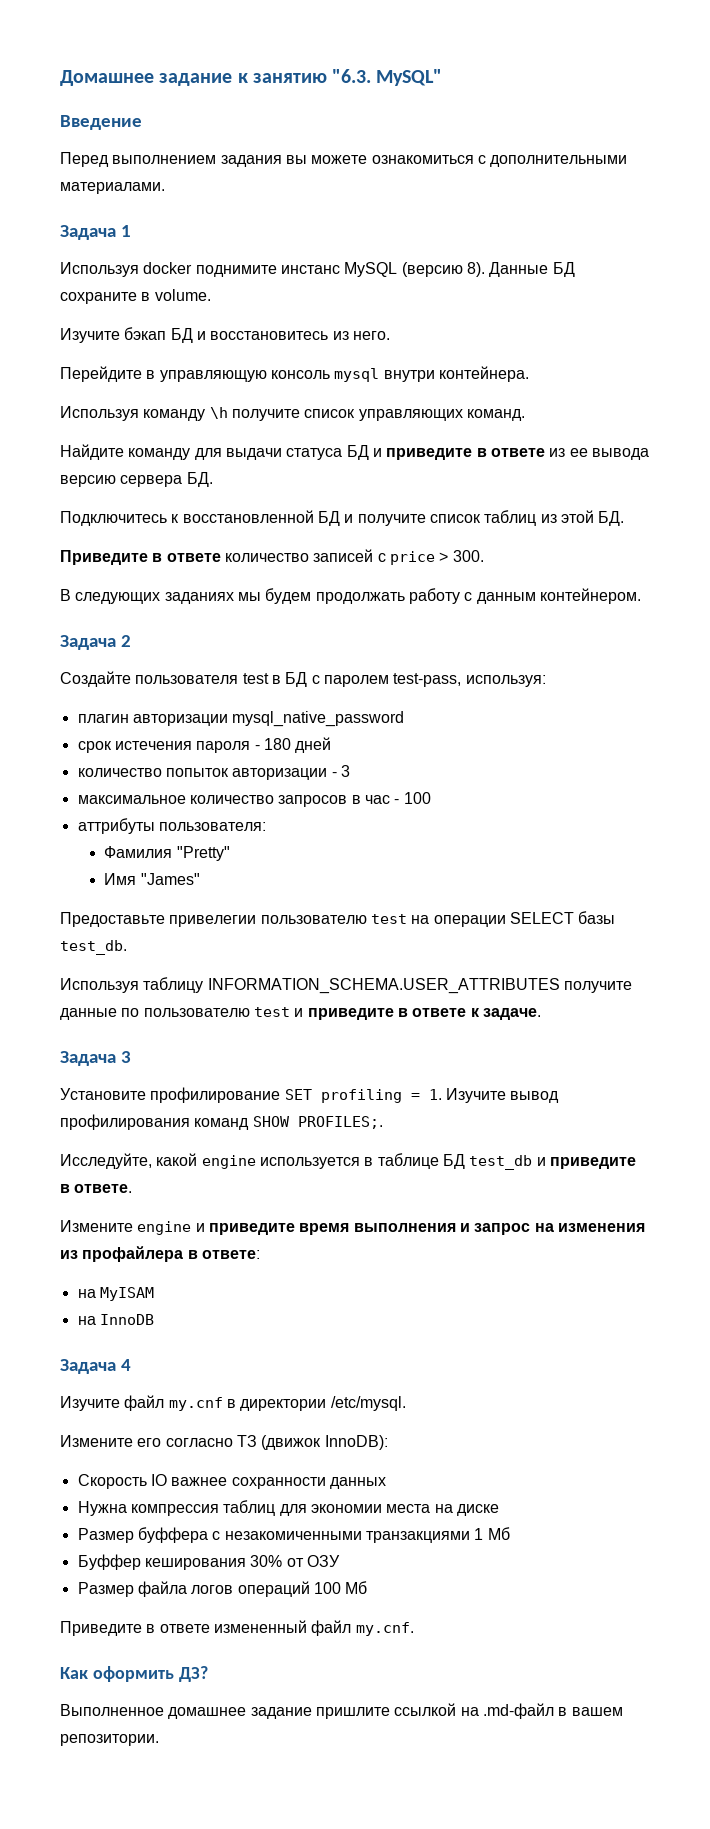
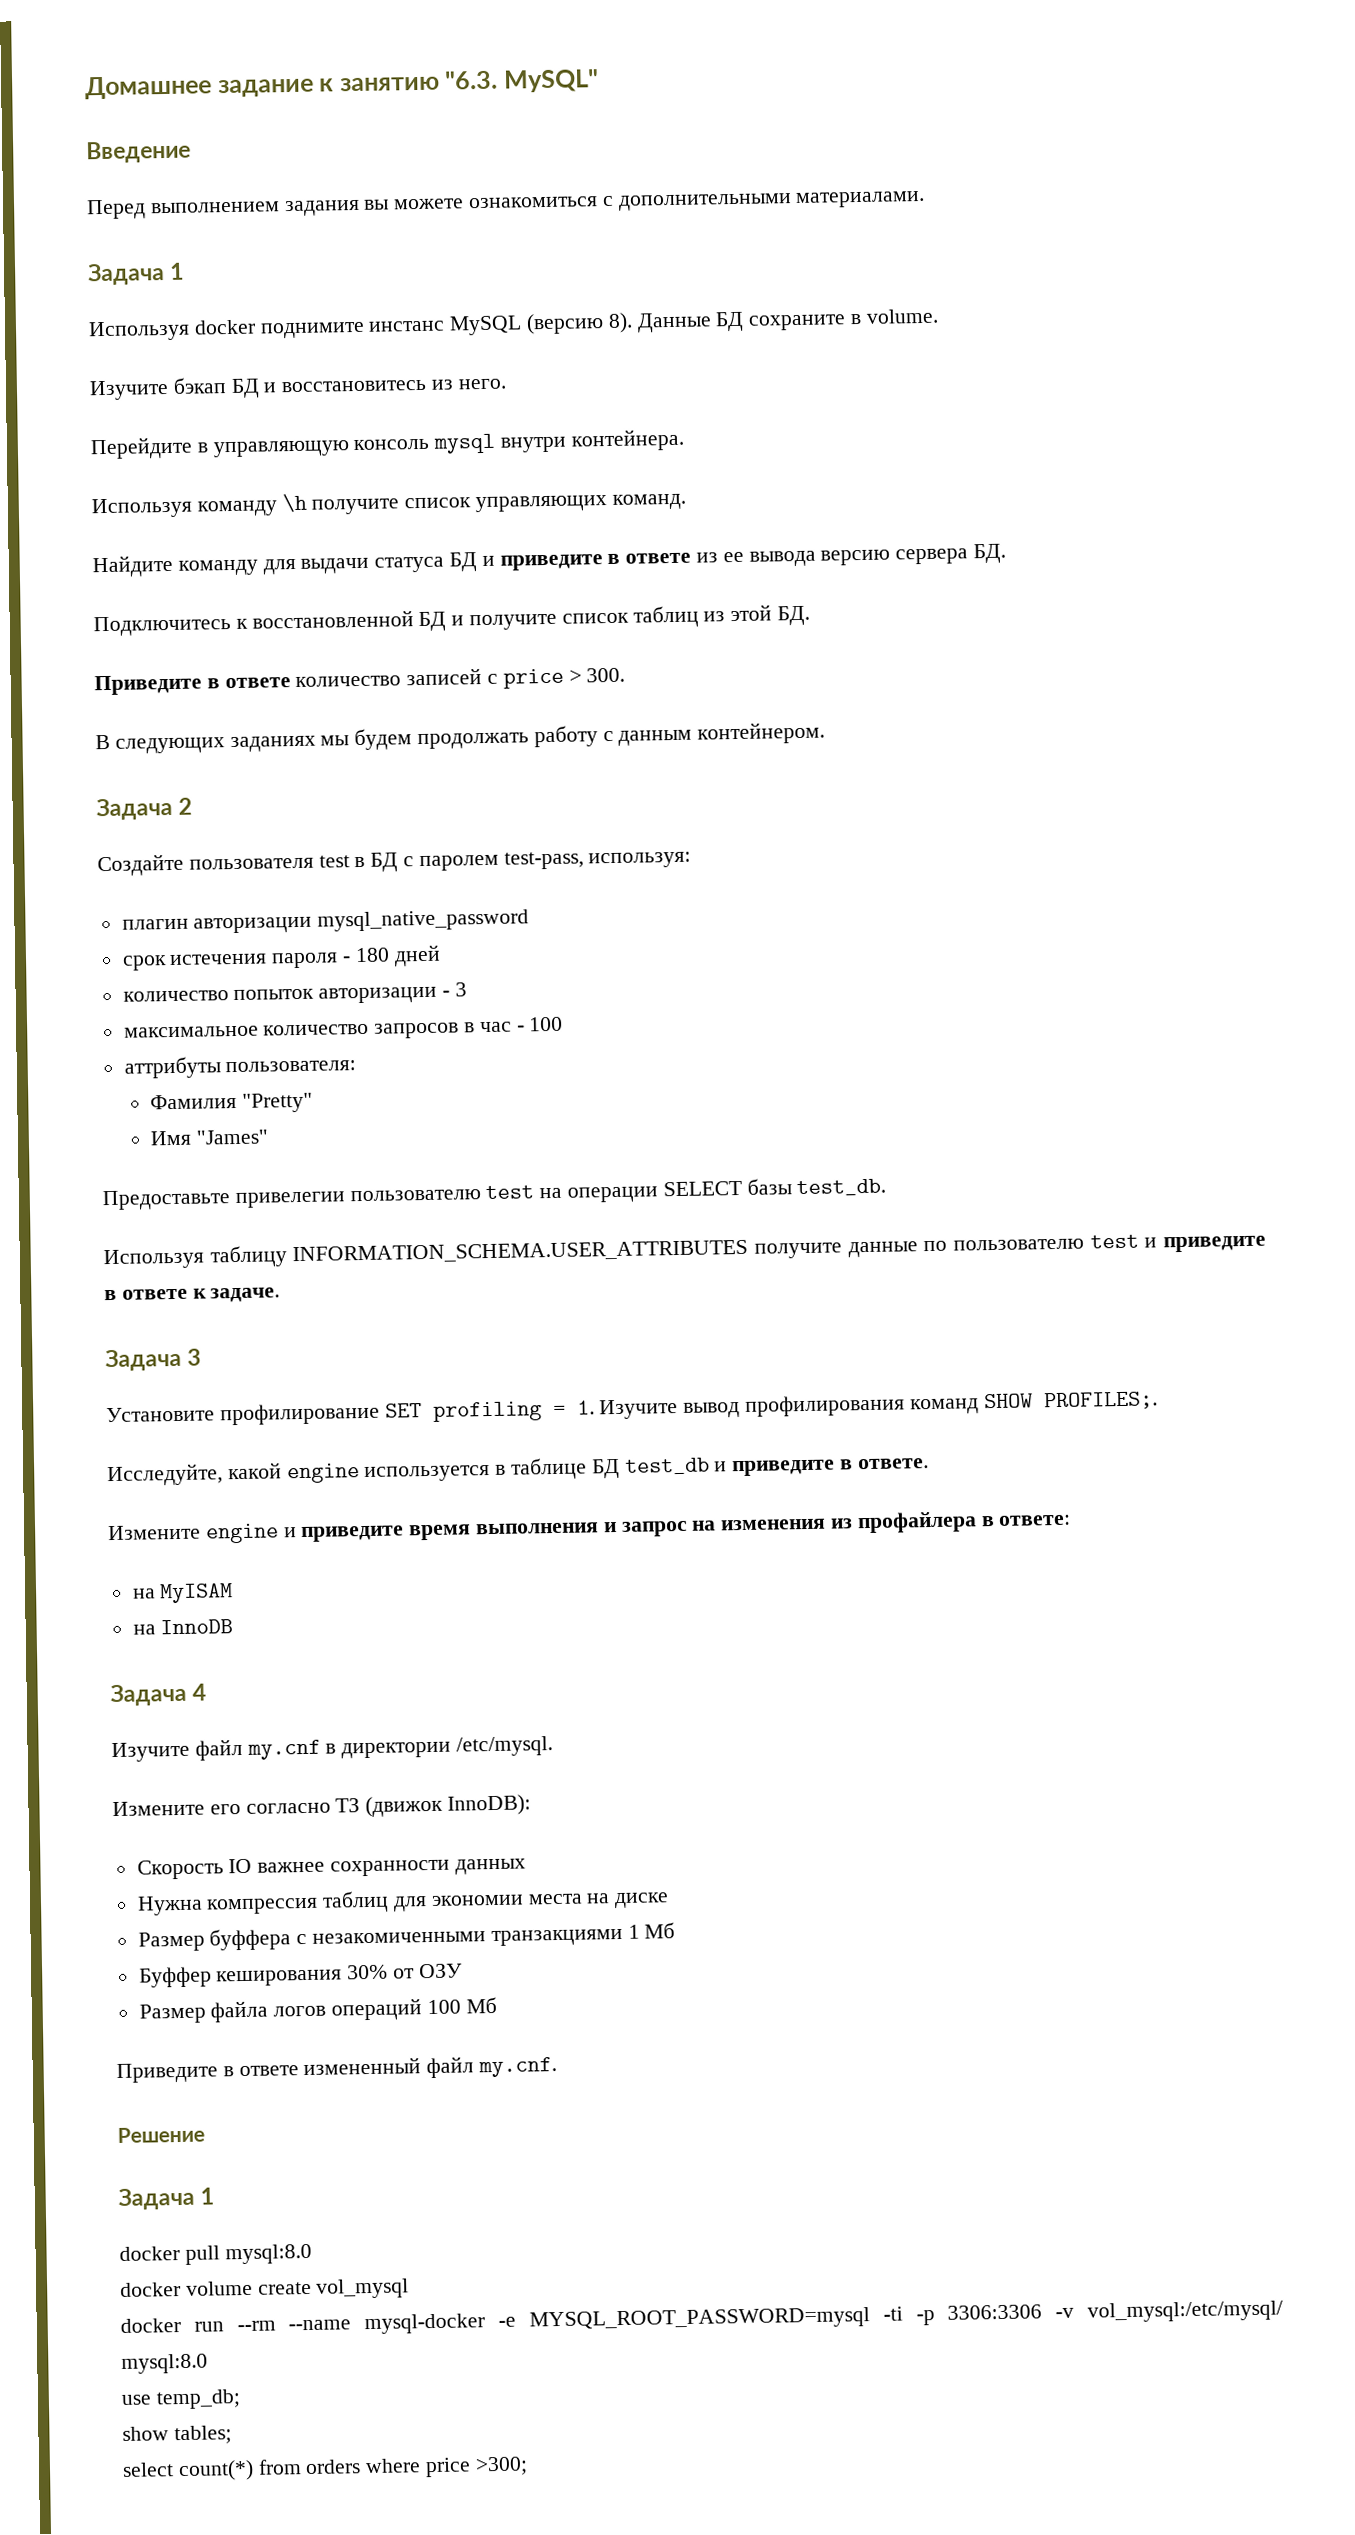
[60,1666,208,1682] [60,1703,623,1719] [60,1734,159,1746] Как оформить ДЗ? // Выполненное домашнее задание пришлите ссылкой на .md-файл в вашем репозитории. -> [117,2126,205,2143] [118,2187,215,2210] [119,2243,312,2265] [120,2278,410,2299] [120,2300,1284,2335] [121,2353,208,2374] [121,2389,241,2410] [122,2425,232,2445] [122,2456,528,2482] Решение // Задача 1 // docker pull mysql:8.0 // docker volume create vol_mysql // docker run --rm --name mysql-docker -e MYSQL_ROOT_PASSWORD=mysql -ti -p 3306:3306 -v vol_mysql:/etc/mysql/ mysql:8.0 // use temp_db; // show tables; // select count(*) from orders where price >300;

